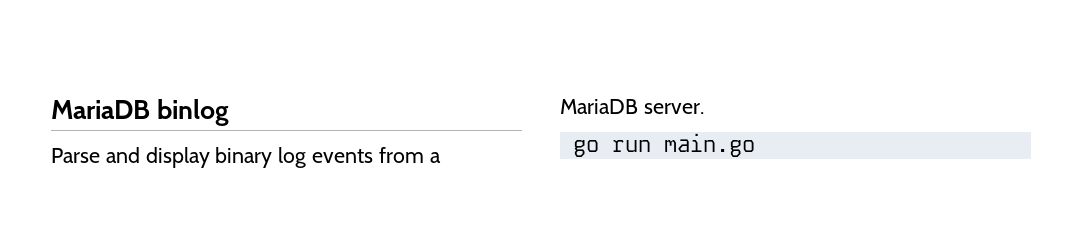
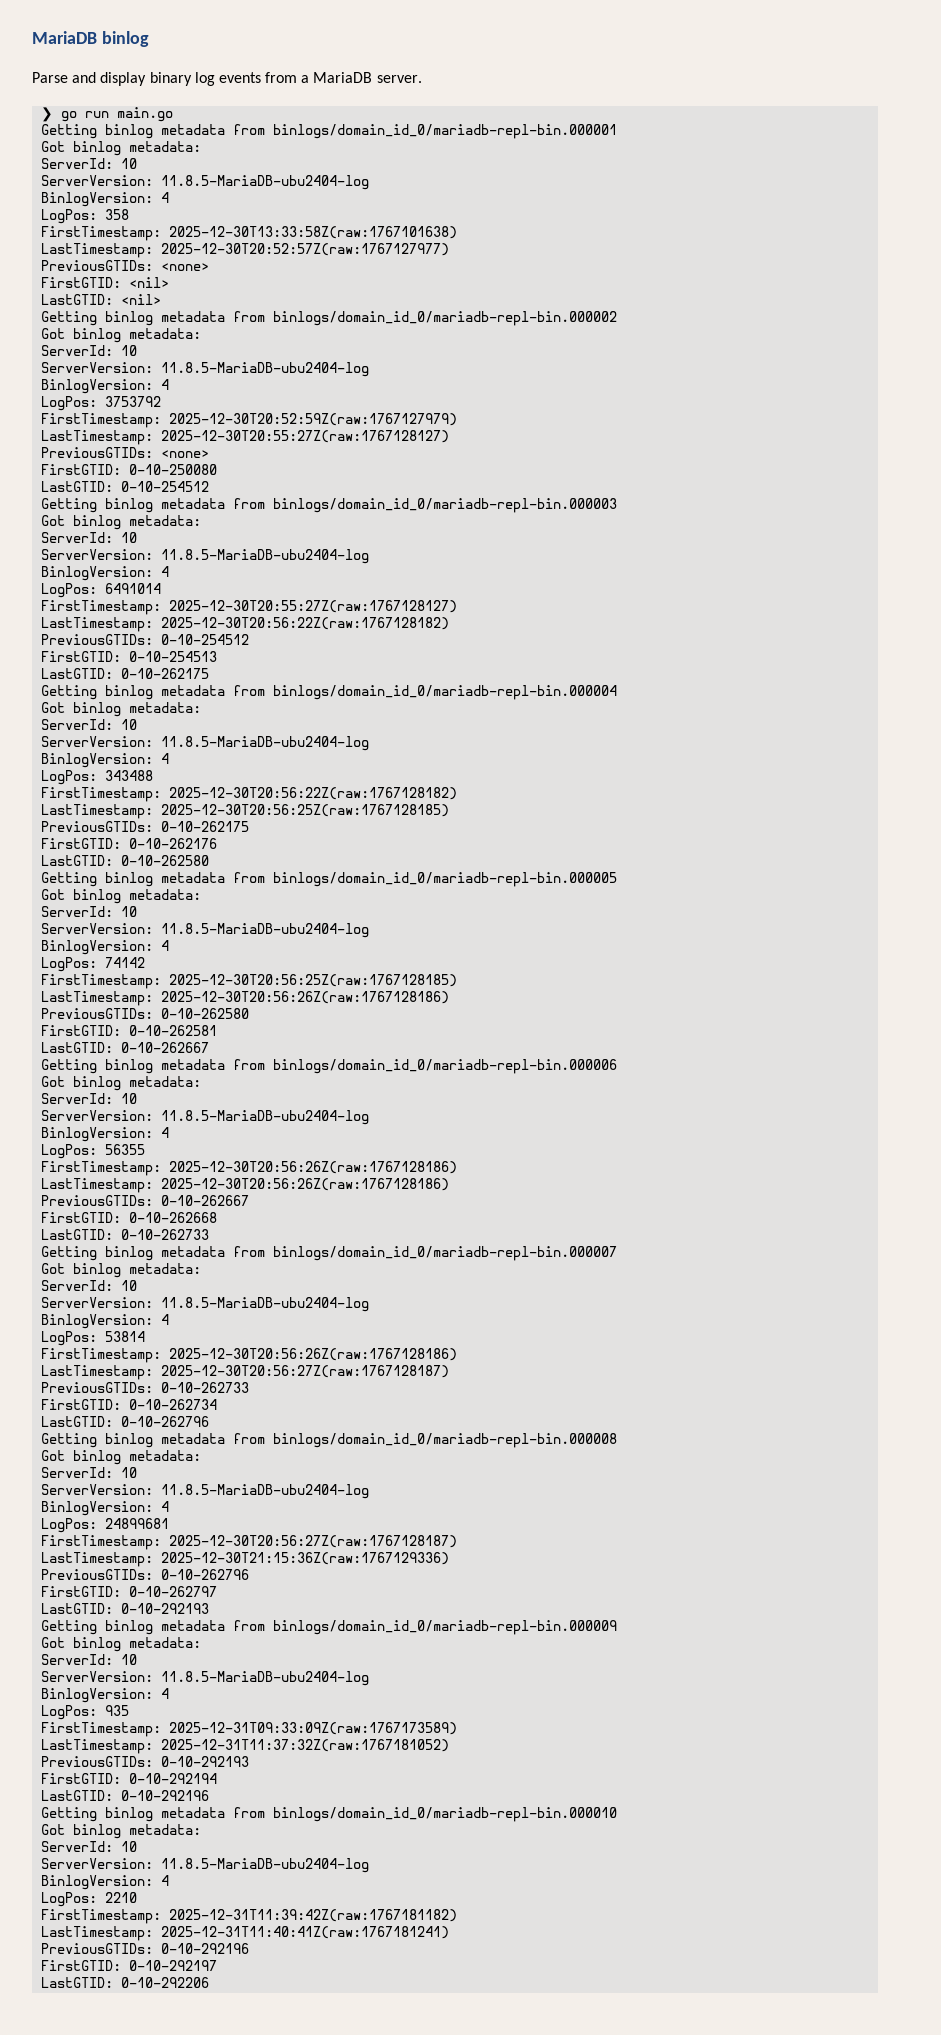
(704, 108) none -> [41,107,54,122] ❯
(755, 145) none -> [41,124,618,139] [41,141,202,156] [41,158,138,169] [41,175,370,190] [41,192,170,207] [41,209,130,224] [41,226,458,241] [41,243,450,258] [41,260,210,271] [41,277,170,288] [41,294,162,305] [41,311,618,326] [41,328,202,343] [41,345,138,356] [41,362,370,377] [41,379,170,394] [41,396,162,411] [41,413,458,428] [41,430,450,445] [41,447,210,458] [41,464,218,475] [41,481,210,492] [41,498,618,513] [41,515,202,530] [41,532,138,543] [41,549,370,564] [41,566,170,581] [41,583,162,598] [41,600,458,615] [41,617,450,632] [41,634,250,645] [41,651,218,662] [41,668,210,679] [41,685,618,700] [41,702,202,717] [41,719,138,730] [41,736,370,751] [41,753,170,768] [41,770,154,785] [41,787,458,802] [41,804,450,819] [41,821,250,832] [41,838,218,849] [41,855,210,866] [41,872,618,887] [41,889,202,904] [41,906,138,917] [41,923,370,938] [41,940,170,955] [41,957,146,972] [41,974,458,989] [41,991,450,1006] [41,1008,250,1019] [41,1025,218,1036] [41,1042,210,1053] [41,1059,618,1074] [41,1076,202,1091] [41,1093,138,1104] [41,1110,370,1125] [41,1127,170,1142] [41,1144,146,1159] [41,1161,458,1176] [41,1178,450,1193] [41,1195,250,1206] [41,1212,218,1223] [41,1229,210,1240] [41,1246,618,1261] [41,1263,202,1278] [41,1280,138,1291] [41,1297,370,1312] [41,1314,170,1329] [41,1331,146,1346] [41,1348,458,1363] [41,1365,450,1380] [41,1382,250,1393] [41,1399,218,1410] [41,1416,210,1427] [41,1433,618,1448] [41,1450,202,1465] [41,1467,138,1478] [41,1484,370,1499] [41,1501,170,1516] [41,1518,170,1533] [41,1535,458,1550] [41,1552,450,1567] [41,1569,250,1580] [41,1586,218,1597] [41,1603,210,1614] [41,1620,618,1635] [41,1637,202,1652] [41,1654,138,1665] [41,1671,370,1686] [41,1688,170,1703] [41,1705,130,1720] [41,1722,458,1737] [41,1739,450,1754] [41,1756,250,1767] [41,1773,218,1784] [41,1790,210,1801] [41,1807,618,1822] [41,1824,202,1839] [41,1841,138,1852] [41,1858,370,1873] [41,1875,170,1890] [41,1892,138,1907] [41,1909,458,1924] [41,1926,450,1941] [41,1943,250,1954] [41,1960,218,1971] [41,1977,210,1988] // Getting binlog metadata from binlogs/domain_id_0/mariadb-repl-bin.000001 // Got binlog metadata: // ServerId: 10 // ServerVersion: 11.8.5-MariaDB-ubu2404-log // BinlogVersion: 4 // LogPos: 358 // FirstTimestamp: 2025-12-30T13:33:58Z(raw:1767101638) // LastTimestamp: 2025-12-30T20:52:57Z(raw:1767127977) // PreviousGTIDs: <none> // FirstGTID: <nil> // LastGTID: <nil> // Getting binlog metadata from binlogs/domain_id_0/mariadb-repl-bin.000002 // Got binlog metadata: // ServerId: 10 // ServerVersion: 11.8.5-MariaDB-ubu2404-log // BinlogVersion: 4 // LogPos: 3753792 // FirstTimestamp: 2025-12-30T20:52:59Z(raw:1767127979) // LastTimestamp: 2025-12-30T20:55:27Z(raw:1767128127) // PreviousGTIDs: <none> // FirstGTID: 0-10-250080 // LastGTID: 0-10-254512 // Getting binlog metadata from binlogs/domain_id_0/mariadb-repl-bin.000003 // Got binlog metadata: // ServerId: 10 // ServerVersion: 11.8.5-MariaDB-ubu2404-log // BinlogVersion: 4 // LogPos: 6491014 // FirstTimestamp: 2025-12-30T20:55:27Z(raw:1767128127) // LastTimestamp: 2025-12-30T20:56:22Z(raw:1767128182) // PreviousGTIDs: 0-10-254512 // FirstGTID: 0-10-254513 // LastGTID: 0-10-262175 // Getting binlog metadata from binlogs/domain_id_0/mariadb-repl-bin.000004 // Got binlog metadata: // ServerId: 10 // ServerVersion: 11.8.5-MariaDB-ubu2404-log // BinlogVersion: 4 // LogPos: 343488 // FirstTimestamp: 2025-12-30T20:56:22Z(raw:1767128182) // LastTimestamp: 2025-12-30T20:56:25Z(raw:1767128185) // PreviousGTIDs: 0-10-262175 // FirstGTID: 0-10-262176 // LastGTID: 0-10-262580 // Getting binlog metadata from binlogs/domain_id_0/mariadb-repl-bin.000005 // Got binlog metadata: // ServerId: 10 // ServerVersion: 11.8.5-MariaDB-ubu2404-log // BinlogVersion: 4 // LogPos: 74142 // FirstTimestamp: 2025-12-30T20:56:25Z(raw:1767128185) // LastTimestamp: 2025-12-30T20:56:26Z(raw:1767128186) // PreviousGTIDs: 0-10-262580 // FirstGTID: 0-10-262581 // LastGTID: 0-10-262667 // Getting binlog metadata from binlogs/domain_id_0/mariadb-repl-bin.000006 // Got binlog metadata: // ServerId: 10 // ServerVersion: 11.8.5-MariaDB-ubu2404-log // BinlogVersion: 4 // LogPos: 56355 // FirstTimestamp: 2025-12-30T20:56:26Z(raw:1767128186) // LastTimestamp: 2025-12-30T20:56:26Z(raw:1767128186) // PreviousGTIDs: 0-10-262667 // FirstGTID: 0-10-262668 // LastGTID: 0-10-262733 // Getting binlog metadata from binlogs/domain_id_0/mariadb-repl-bin.000007 // Got binlog metadata: // ServerId: 10 // ServerVersion: 11.8.5-MariaDB-ubu2404-log // BinlogVersion: 4 // LogPos: 53814 // FirstTimestamp: 2025-12-30T20:56:26Z(raw:1767128186) // LastTimestamp: 2025-12-30T20:56:27Z(raw:1767128187) // PreviousGTIDs: 0-10-262733 // FirstGTID: 0-10-262734 // LastGTID: 0-10-262796 // Getting binlog metadata from binlogs/domain_id_0/mariadb-repl-bin.000008 // Got binlog metadata: // ServerId: 10 // ServerVersion: 11.8.5-MariaDB-ubu2404-log // BinlogVersion: 4 // LogPos: 24899681 // FirstTimestamp: 2025-12-30T20:56:27Z(raw:1767128187) // LastTimestamp: 2025-12-30T21:15:36Z(raw:1767129336) // PreviousGTIDs: 0-10-262796 // FirstGTID: 0-10-262797 // LastGTID: 0-10-292193 // Getting binlog metadata from binlogs/domain_id_0/mariadb-repl-bin.000009 // Got binlog metadata: // ServerId: 10 // ServerVersion: 11.8.5-MariaDB-ubu2404-log // BinlogVersion: 4 // LogPos: 935 // FirstTimestamp: 2025-12-31T09:33:09Z(raw:1767173589) // LastTimestamp: 2025-12-31T11:37:32Z(raw:1767181052) // PreviousGTIDs: 0-10-292193 // FirstGTID: 0-10-292194 // LastGTID: 0-10-292196 // Getting binlog metadata from binlogs/domain_id_0/mariadb-repl-bin.000010 // Got binlog metadata: // ServerId: 10 // ServerVersion: 11.8.5-MariaDB-ubu2404-log // BinlogVersion: 4 // LogPos: 2210 // FirstTimestamp: 2025-12-31T11:39:42Z(raw:1767181182) // LastTimestamp: 2025-12-31T11:40:41Z(raw:1767181241) // PreviousGTIDs: 0-10-292196 // FirstGTID: 0-10-292197 // LastGTID: 0-10-292206

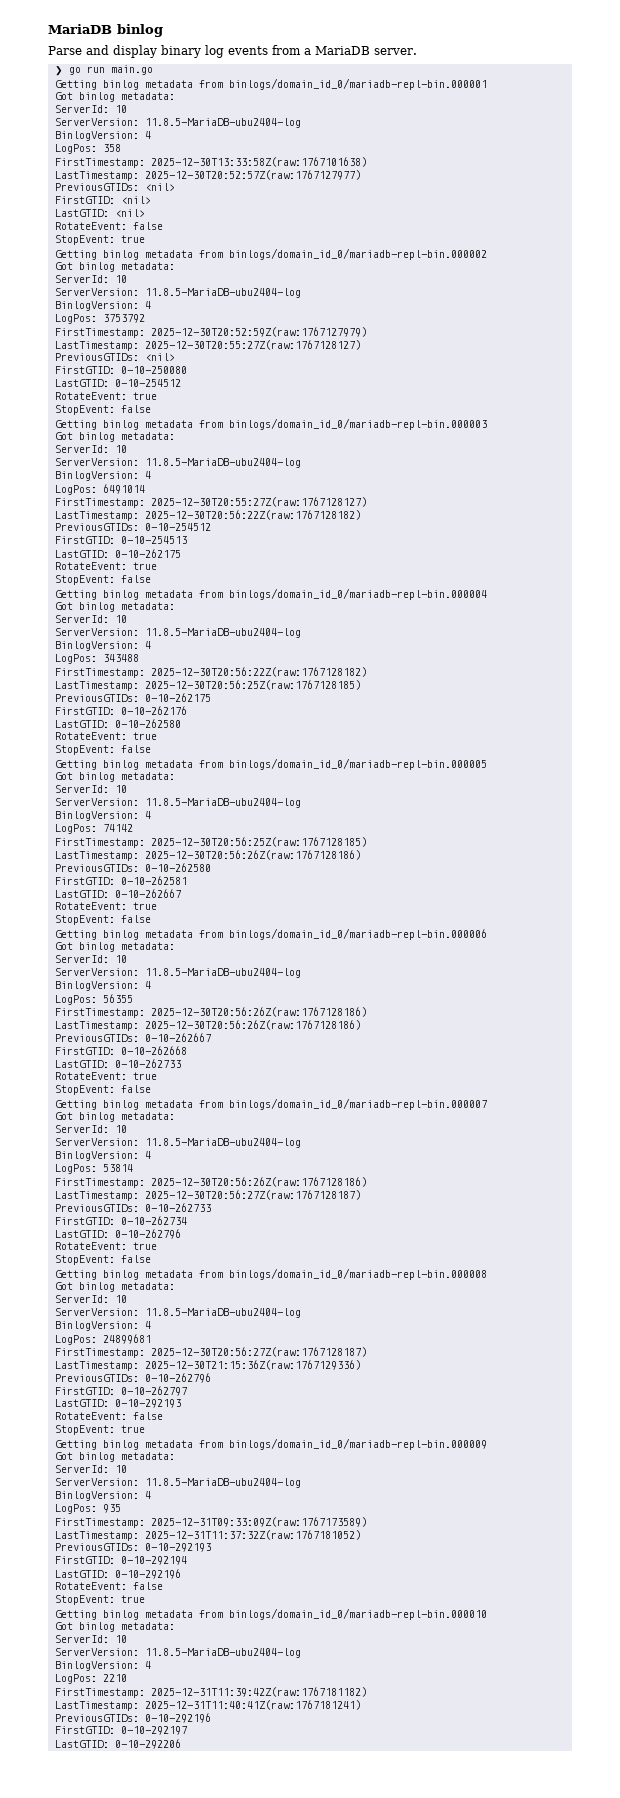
[161,263,210,271] <none> -> [144,183,175,191] <nil>
(162, 299) none -> [54,222,163,230] [54,235,145,245] // RotateEvent: false // StopEvent: true
[161,450,210,458] <none> -> [144,353,175,361] <nil>
(210, 486) none -> [54,392,157,400] [54,405,151,415] // RotateEvent: true // StopEvent: false
(210, 673) none -> [54,562,157,570] [54,575,151,585] // RotateEvent: true // StopEvent: false
(210, 860) none -> [54,732,157,740] [54,745,151,755] // RotateEvent: true // StopEvent: false
(210, 1047) none -> [54,902,157,910] [54,915,151,925] // RotateEvent: true // StopEvent: false
(210, 1234) none -> [54,1072,157,1080] [54,1085,151,1095] // RotateEvent: true // StopEvent: false
(210, 1421) none -> [54,1242,157,1250] [54,1255,151,1265] // RotateEvent: true // StopEvent: false
(210, 1608) none -> [54,1412,163,1420] [54,1425,145,1435] // RotateEvent: false // StopEvent: true
(210, 1795) none -> [54,1582,163,1590] [54,1595,145,1605] // RotateEvent: false // StopEvent: true

